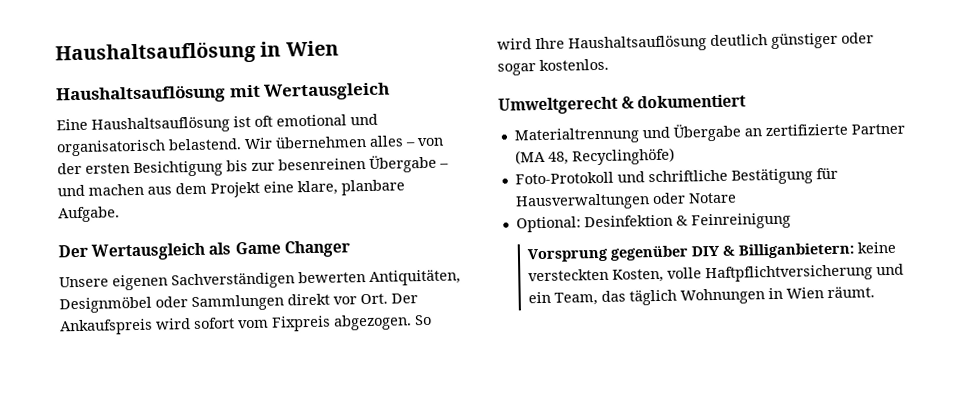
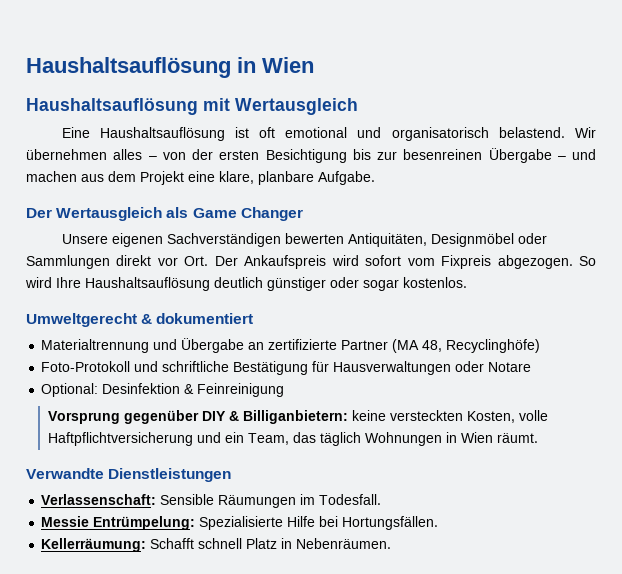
(876, 292) none -> [26,468,232,482] [41,494,382,508] [41,516,439,530] [41,538,392,552] // Verwandte Dienstleistungen // Verlassenschaft: Sensible Räumungen im Todesfall. // Messie Entrümpelung: Spezialisierte Hilfe bei Hortungsfällen. // Kellerräumung: Schafft schnell Platz in Nebenräumen.

